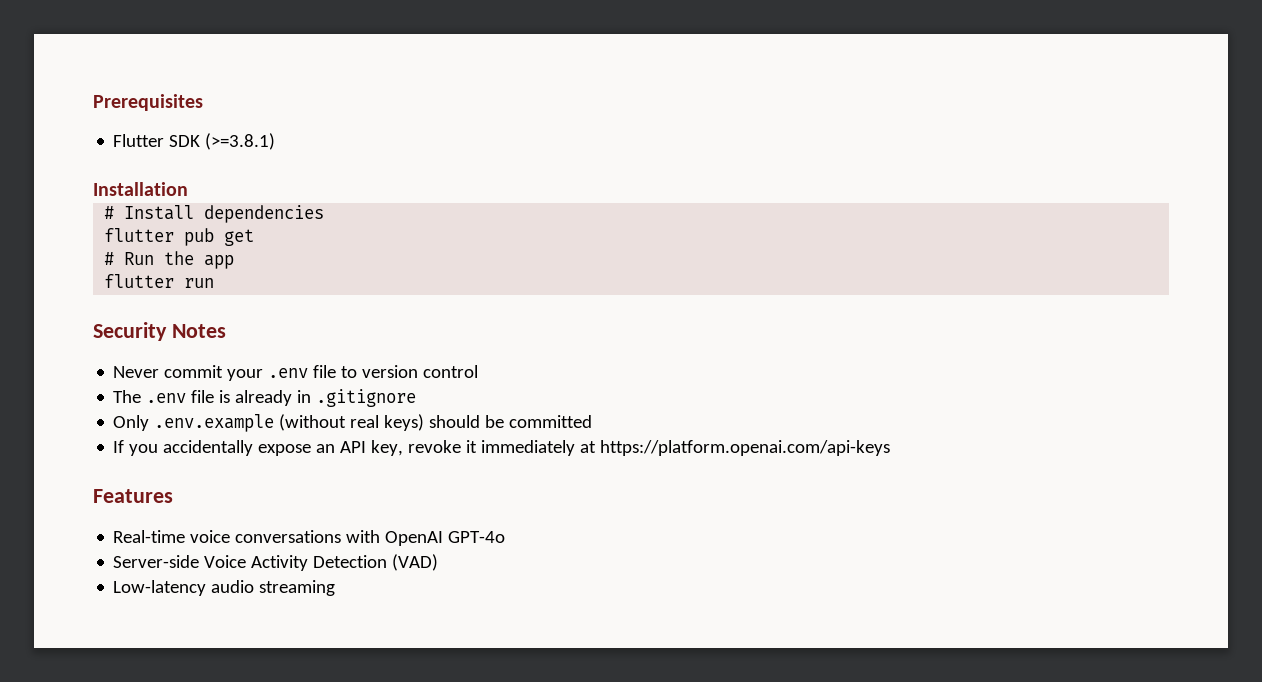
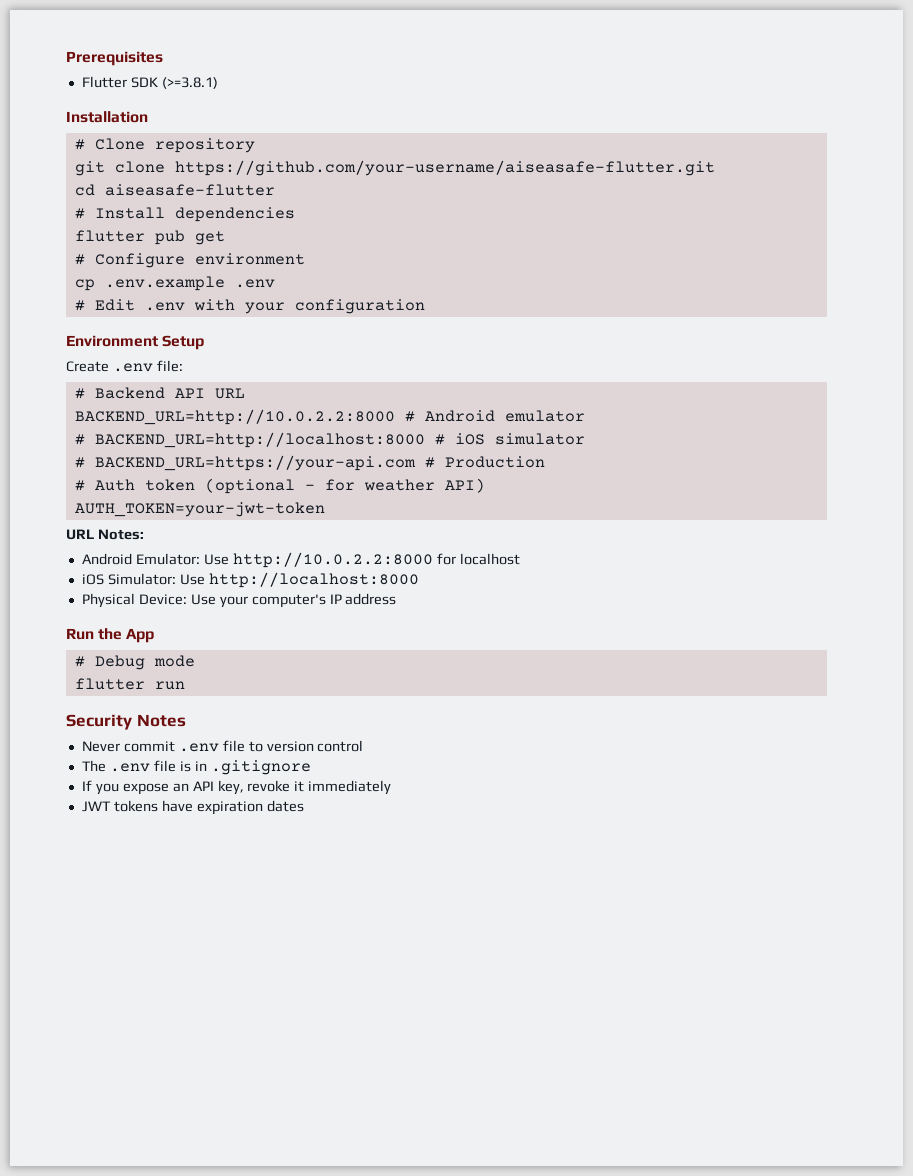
(188, 189) none -> [74,138,255,153] [74,160,715,176] [74,184,275,196] // # Clone repository // git clone https://github.com/your-username/aiseasafe-flutter.git // cd aiseasafe-flutter
[124,251,235,269] Run the app -> [94,253,305,268] [74,276,275,291] [74,299,425,314] [66,335,205,350] [66,360,183,372] [74,387,245,399] [74,409,585,425] [74,432,585,448] [74,455,545,471] [74,478,485,494] [74,502,325,517] [66,529,144,540] [81,552,520,568] [81,572,419,588] [81,593,397,608] [66,628,155,643] [74,655,195,670] Configure environment // cp .env.example .env // # Edit .env with your configuration // Environment Setup // Create .env file: // # Backend API URL // BACKEND_URL=http://10.0.2.2:8000 # Android emulator // # BACKEND_URL=http://localhost:8000 # iOS simulator // # BACKEND_URL=https://your-api.com # Production // # Auth token (optional - for weather API) // AUTH_TOKEN=your-jwt-token // URL Notes: // Android Emulator: Use http://10.0.2.2:8000 for localhost // iOS Simulator: Use http://localhost:8000 // Physical Device: Use your computer's IP address // Run the App // # Debug mode
[227,369,264,381] your -> (175, 746) none
[235,390,293,406] already -> (191, 766) none
[113,414,593,432] // Only .env.example (without real keys) should be committed -> (311, 767) none
[163,440,254,456] accidentally -> (119, 789) none
[580,440,891,456] [93,489,173,503] [113,530,506,546] [113,554,439,571] [113,580,336,596] at https://platform.openai.com/api-keys // Features // Real-time voice conversations with OpenAI GPT-4o // Server-side Voice Activity Detection (VAD) // Low-latency audio streaming -> [81,800,304,815] // JWT tokens have expiration dates

